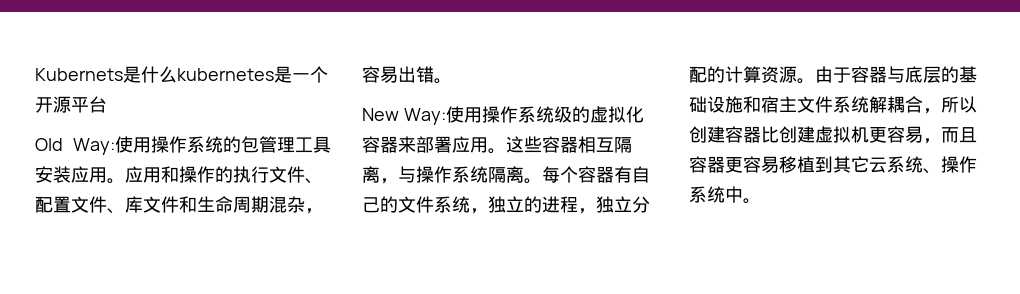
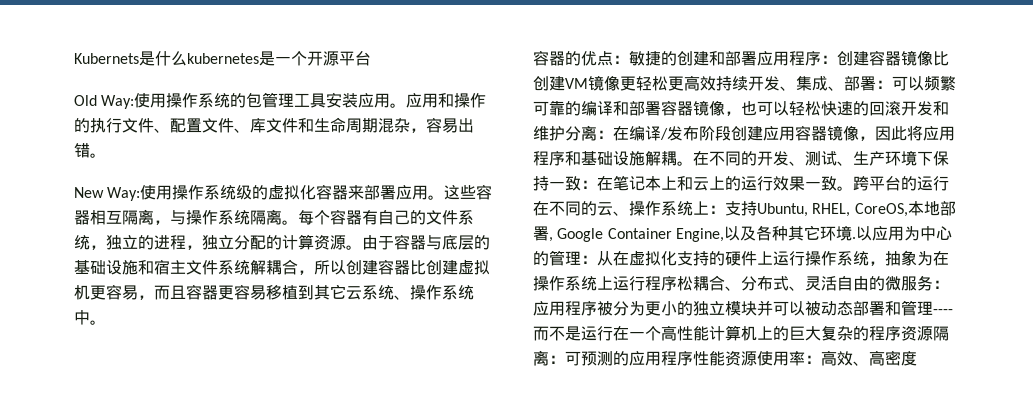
(761, 201) none -> [533,50,949,66] [533,75,956,91] [533,100,949,116] [533,125,955,141] [533,150,949,166] [533,175,949,191] [533,201,956,217] [533,225,952,242] [533,250,949,266] [533,275,949,291] [533,300,953,316] [533,325,949,341] [533,350,917,366] // 容器的优点：敏捷的创建和部署应用程序：创建容器镜像比创建VM镜像更轻松更高效持续开发、集成、部署：可以频繁可靠的编译和部署容器镜像，也可以轻松快速的回滚开发和维护分离：在编译/发布阶段创建应用容器镜像，因此将应用程序和基础设施解耦。在不同的开发、测试、生产环境下保持一致：在笔记本上和云上的运行效果一致。跨平台的运行在不同的云、操作系统上：支持Ubuntu, RHEL, CoreOS,本地部署, Google Container Engine,以及各种其它环境.以应用为中心的管理：从在虚拟化支持的硬件上运行操作系统，抽象为在操作系统上运行程序松耦合、分布式、灵活自由的微服务：应用程序被分为更小的独立模块并可以被动态部署和管理----而不是运行在一个高性能计算机上的巨大复杂的程序资源隔离：可预测的应用程序性能资源使用率：高效、高密度

